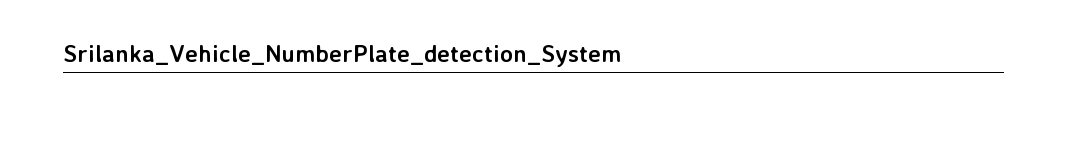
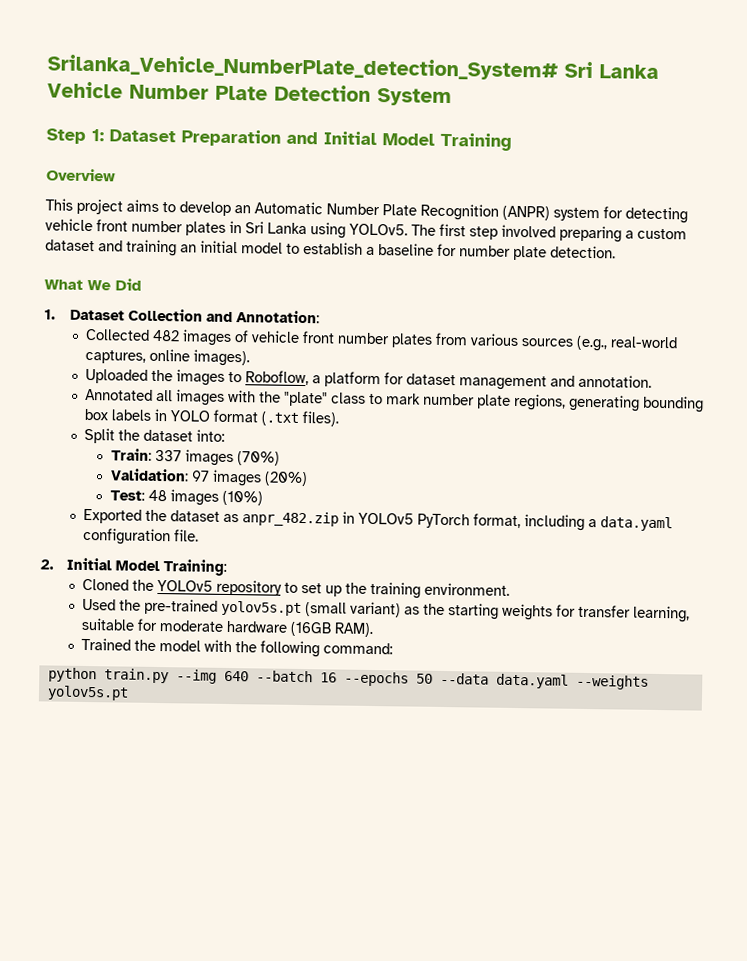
[63,45,621,67] Srilanka_Vehicle_NumberPlate_detection_System -> [47,54,659,81] [47,81,452,107] [46,128,512,151] [46,168,116,182] [45,198,688,224] [45,218,687,243] [45,239,616,261] [44,278,142,291] [44,308,321,324] [85,328,679,352] [85,348,251,367] [85,368,653,391] [85,388,705,413] [84,408,340,427] [84,427,226,444] [110,448,280,467] [109,468,308,487] [109,489,263,506] [83,508,674,532] [83,527,200,546] [40,557,228,576] [82,578,511,599] [82,598,691,623] [81,617,375,638] [81,637,394,658] [47,667,649,690] [46,685,129,701] Srilanka_Vehicle_NumberPlate_detection_System# Sri Lanka Vehicle Number Plate Detection System // Step 1: Dataset Preparation and Initial Model Training // Overview // This project aims to develop an Automatic Number Plate Recognition (ANPR) system for detecting vehicle front number plates in Sri Lanka using YOLOv5. The first step involved preparing a custom dataset and training an initial model to establish a baseline for number plate detection. // What We Did // 1. Dataset Collection and Annotation: // Collected 482 images of vehicle front number plates from various sources (e.g., real-world captures, online images). // Uploaded the images to Roboflow, a platform for dataset management and annotation. // Annotated all images with the "plate" class to mark number plate regions, generating bounding box labels in YOLO format (.txt files). // Split the dataset into: // Train: 337 images (70%) // Validation: 97 images (20%) // Test: 48 images (10%) // Exported the dataset as anpr_482.zip in YOLOv5 PyTorch format, including a data.yaml configuration file. // 2. Initial Model Training: // Cloned the YOLOv5 repository to set up the training environment. // Used the pre-trained yolov5s.pt (small variant) as the starting weights for transfer learning, suitable for moderate hardware (16GB RAM). // Trained the model with the following command: // python train.py --img 640 --batch 16 --epochs 50 --data data.yaml --weights yolov5s.pt

